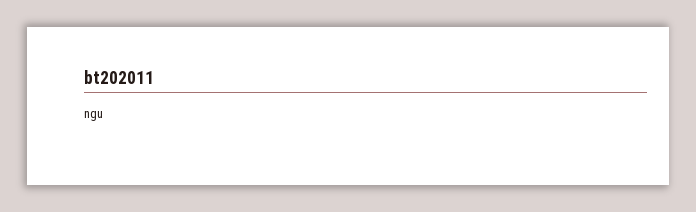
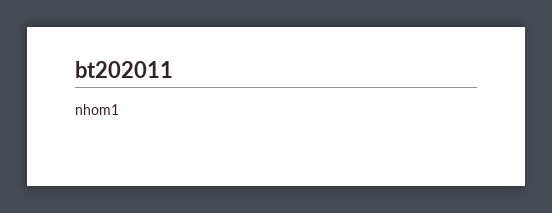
[84,111,103,121] ngu -> [75,104,119,115] nhom1

